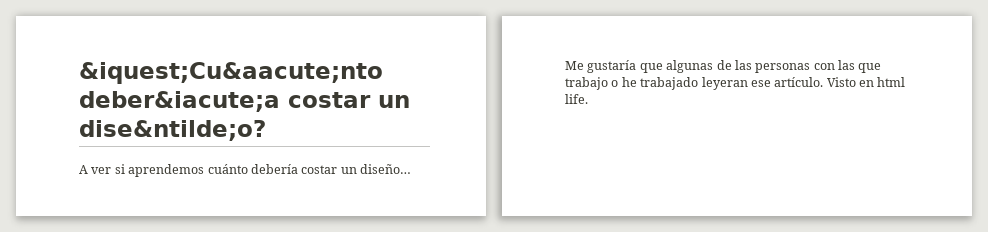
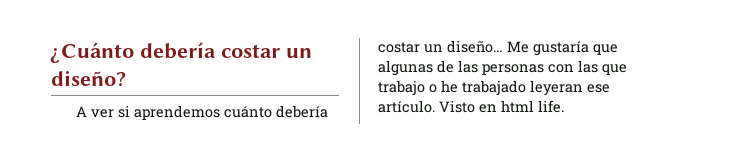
[79,62,383,84] [79,91,410,112] [79,120,266,141] &iquest;Cu&aacute;nto deber&iacute;a costar un dise&ntilde;o? -> [50,42,312,63] [51,70,126,87] ¿Cuánto debería costar un diseño?

